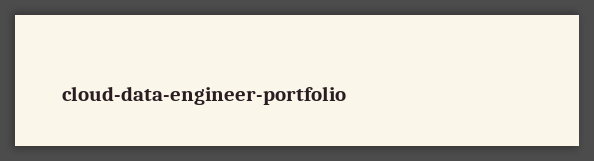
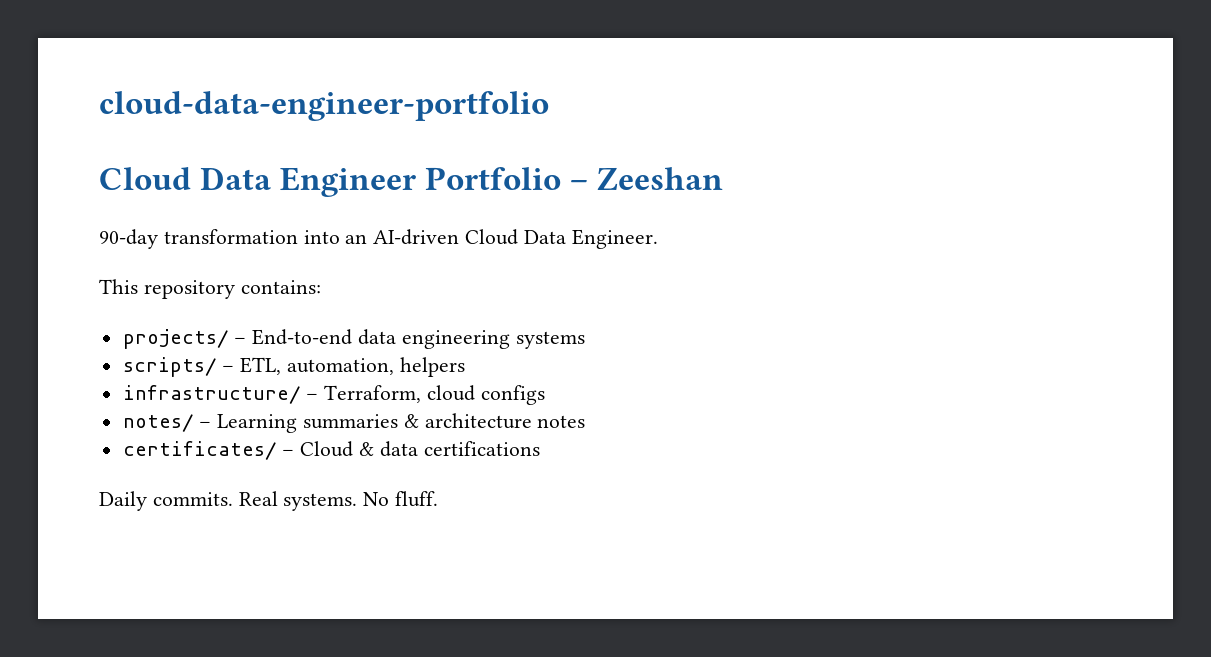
(346, 95) none -> [99,167,724,197] [99,229,658,249] [99,279,321,299] [122,329,585,349] [122,357,465,377] [122,385,545,405] [122,413,586,433] [122,441,540,460] [99,491,439,511] // Cloud Data Engineer Portfolio – Zeeshan // 90-day transformation into an AI-driven Cloud Data Engineer. // This repository contains: // projects/ – End-to-end data engineering systems // scripts/ – ETL, automation, helpers // infrastructure/ – Terraform, cloud configs // notes/ – Learning summaries & architecture notes // certificates/ – Cloud & data certifications // Daily commits. Real systems. No fluff.

